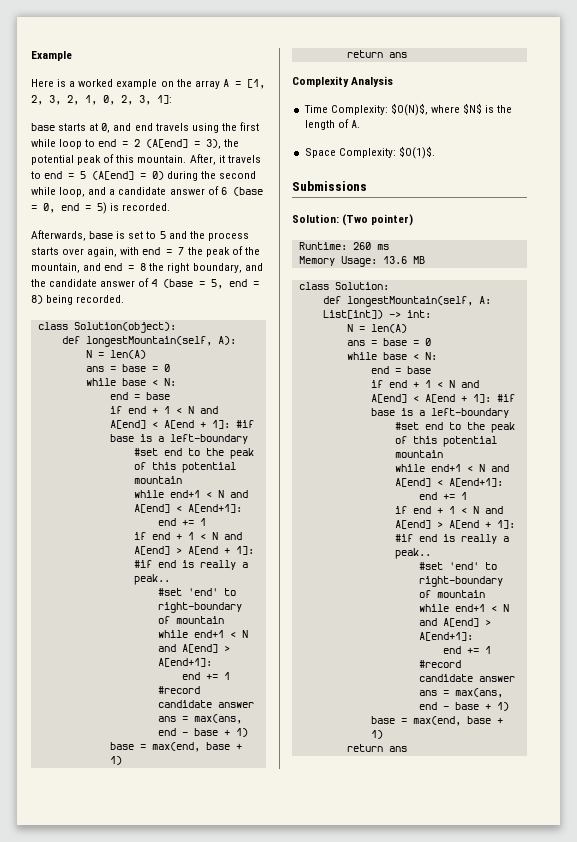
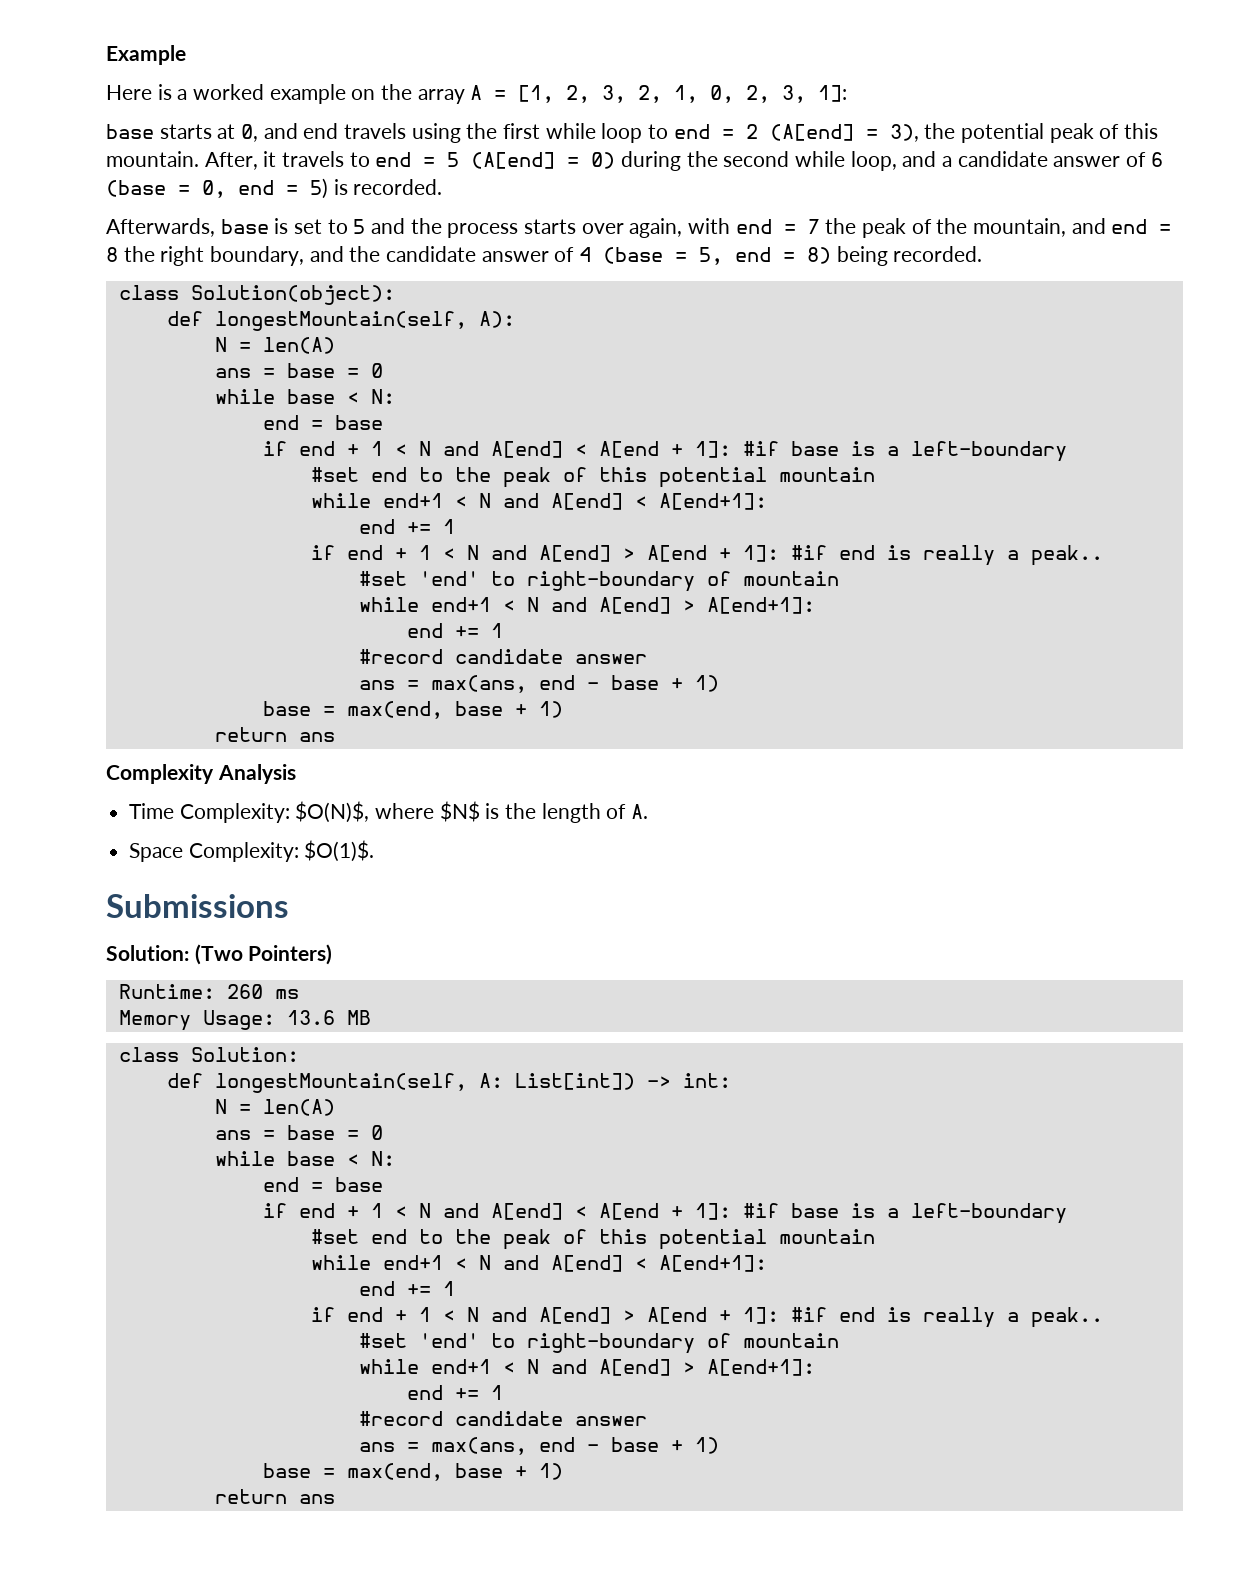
[371,214,414,226] pointer) -> [248,944,333,965] Pointers)

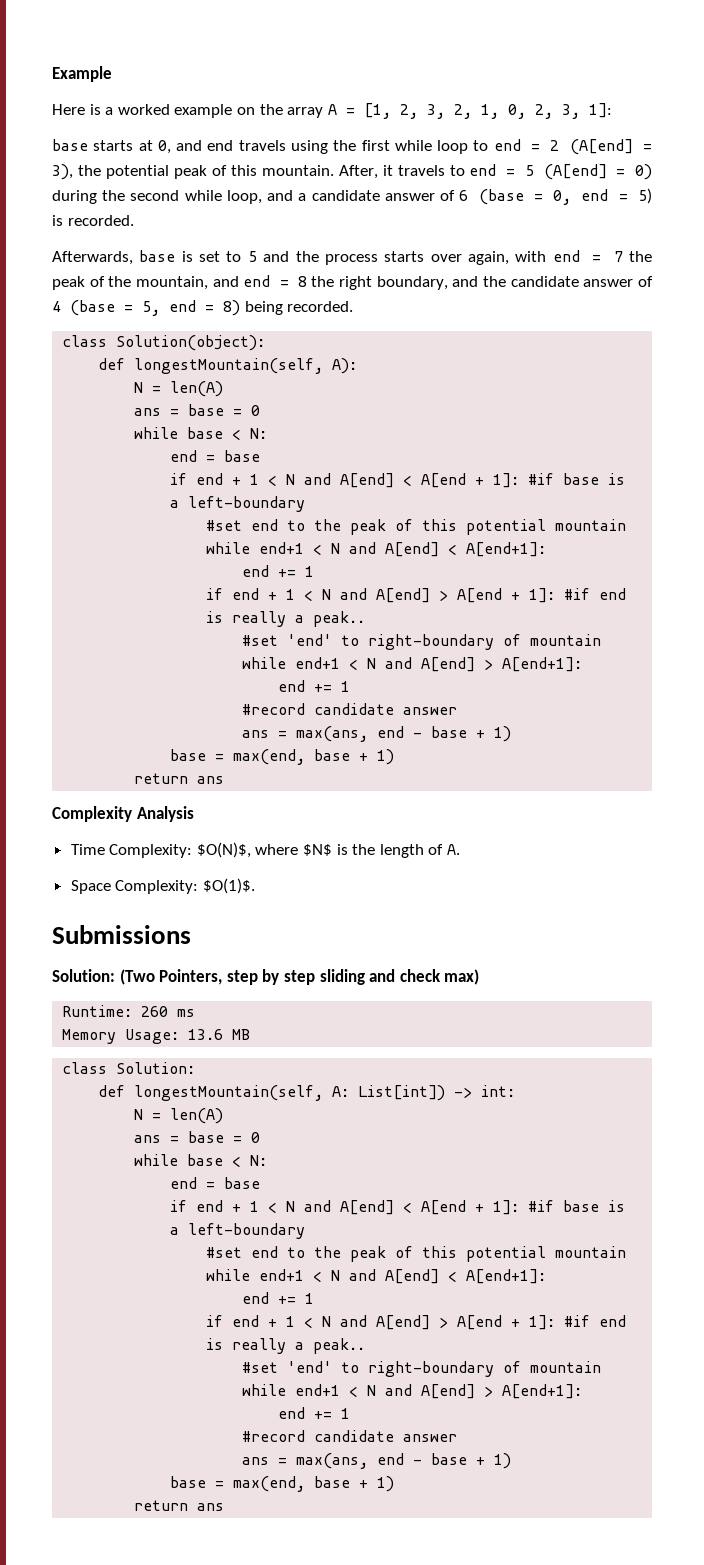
[248,944,333,965] Pointers) -> [159,969,480,985] Pointers, step by step sliding and check max)

